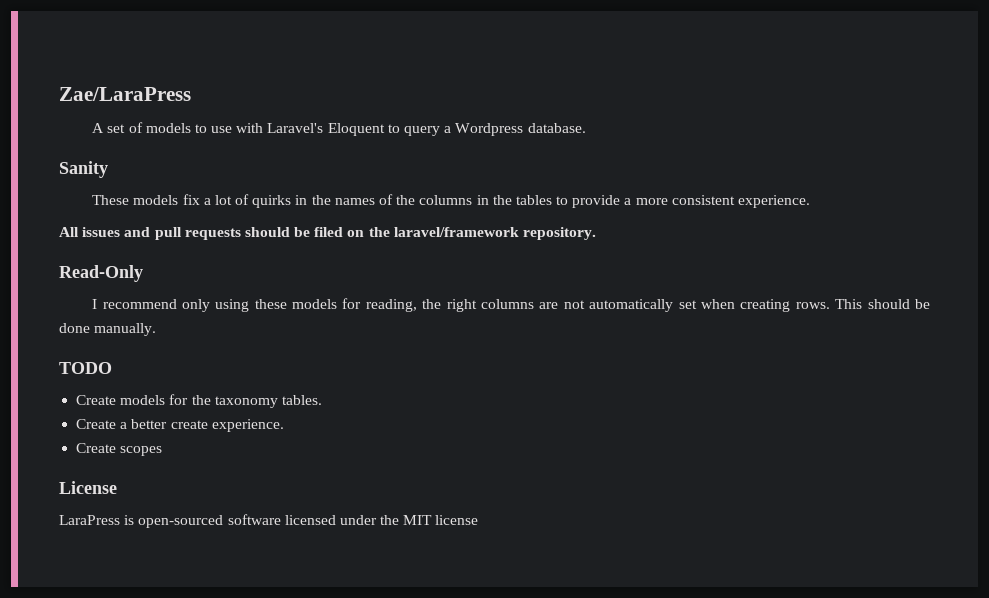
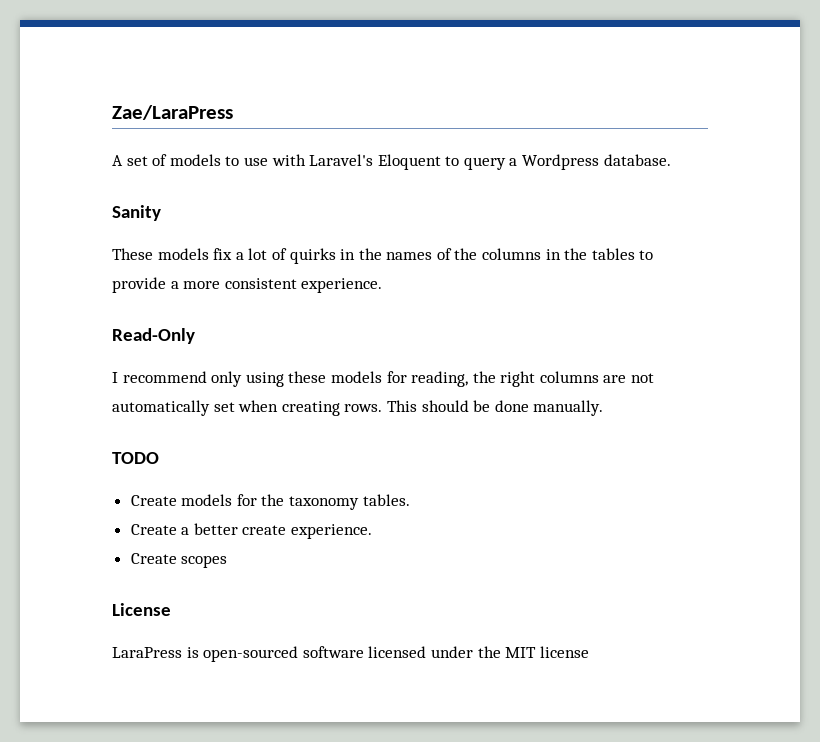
[59,227,597,240] // All issues and pull requests should be filed on the laravel/framework repository. -> (383, 285) none

